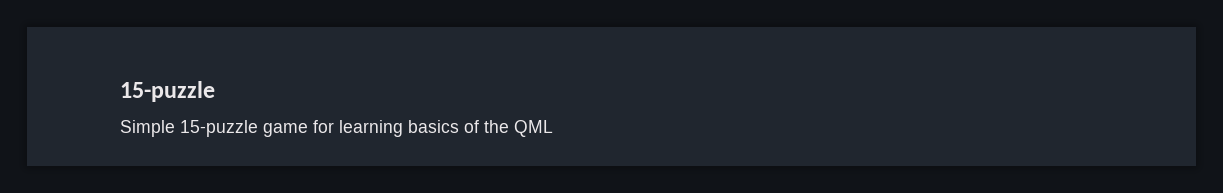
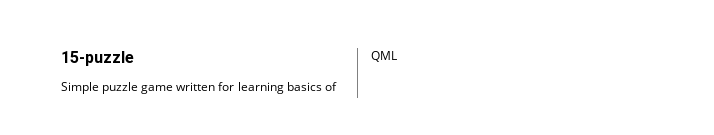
[180,120,308,137] 15-puzzle game -> [102,82,216,94] puzzle game written
[484,120,509,133] the -> (337, 86) none

